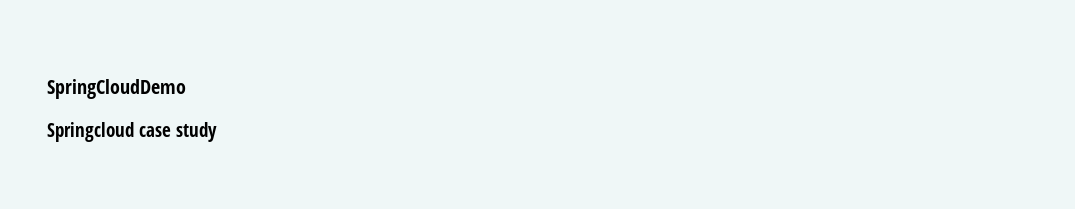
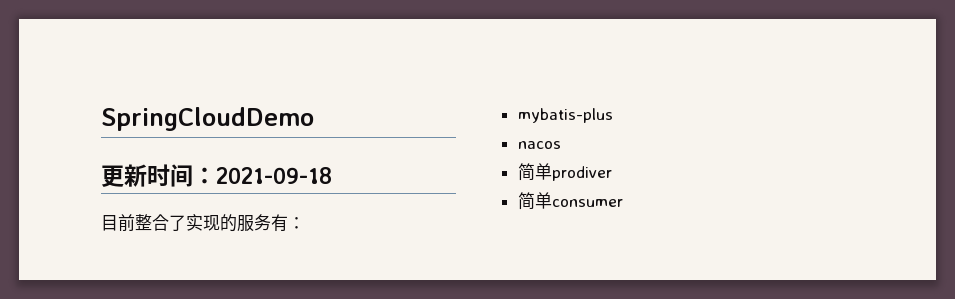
[47,122,217,142] Springcloud case study -> [101,164,332,187] [101,214,305,232] [517,108,613,123] [517,141,561,149] [517,163,612,181] [517,192,623,210] 更新时间：2021-09-18 // 目前整合了实现的服务有： // mybatis-plus // nacos // 简单prodiver // 简单consumer

